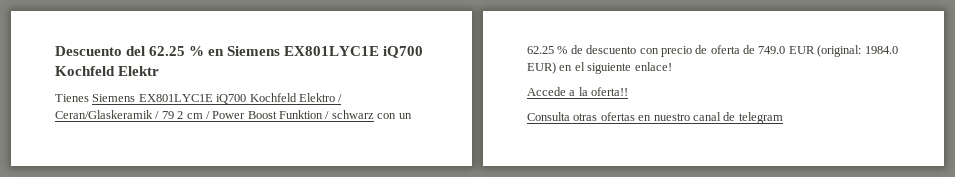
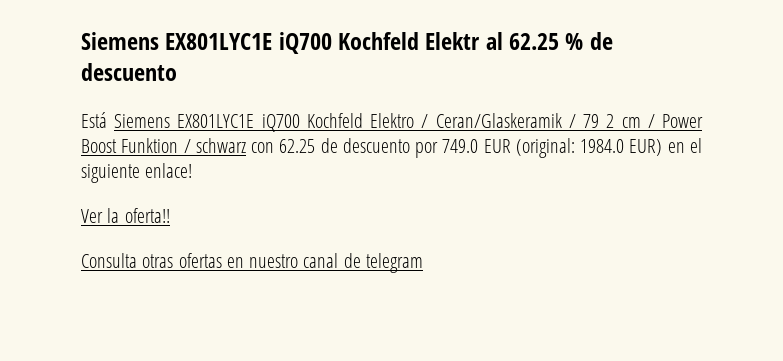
[55,46,225,56] Descuento del 62.25 % en -> (81, 41) none
[55,94,89,102] // Tienes -> [485,32,613,50] [81,63,177,81] [81,112,107,128] al 62.25 % de descuento // Está
[398,113,412,119] [527,45,755,57] un 62.25 % de descuento con precio de oferta de -> [279,138,439,158] 62.25 de descuento por
[527,87,576,96] Accede a -> [81,209,103,223] Ver

